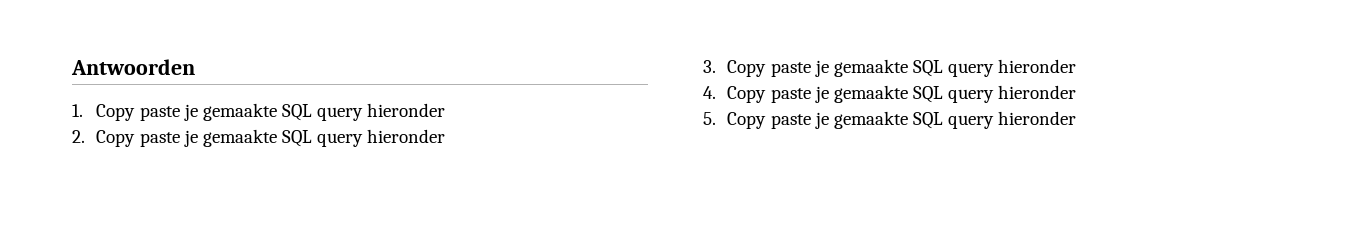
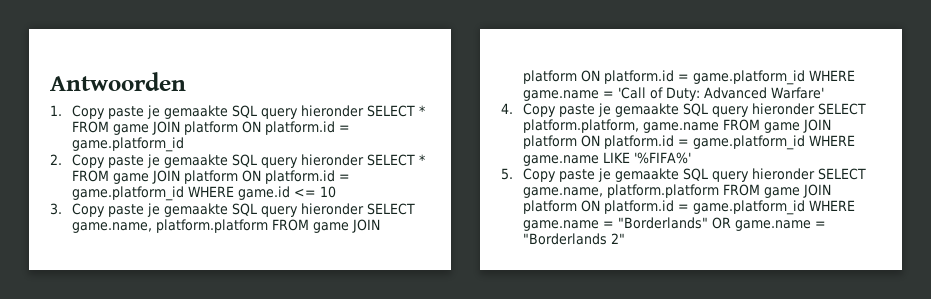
(446, 110) none -> [367,105,426,117] [72,121,351,135] [72,137,185,152] SELECT * FROM game JOIN platform ON platform.id = game.platform_id
(446, 136) none -> [367,154,426,166] [72,170,351,184] [72,186,337,201] SELECT * FROM game JOIN platform ON platform.id = game.platform_id WHERE game.id <= 10
(1077, 66) none -> [367,203,416,215] [72,219,381,233] [523,70,856,85] [523,87,825,101] SELECT game.name, platform.platform FROM game JOIN platform ON platform.id = game.platform_id WHERE game.name = 'Call of Duty: Advanced Warfare'
(1077, 92) none -> [818,103,867,115] [523,119,832,133] [523,135,856,150] [523,152,692,166] SELECT platform.platform, game.name FROM game JOIN platform ON platform.id = game.platform_id WHERE game.name LIKE '%FIFA%'
(1077, 118) none -> [818,168,867,180] [523,184,832,198] [523,200,856,215] [523,217,827,231] [523,233,626,245] SELECT game.name, platform.platform FROM game JOIN platform ON platform.id = game.platform_id WHERE game.name = "Borderlands" OR game.name = "Borderlands 2"

